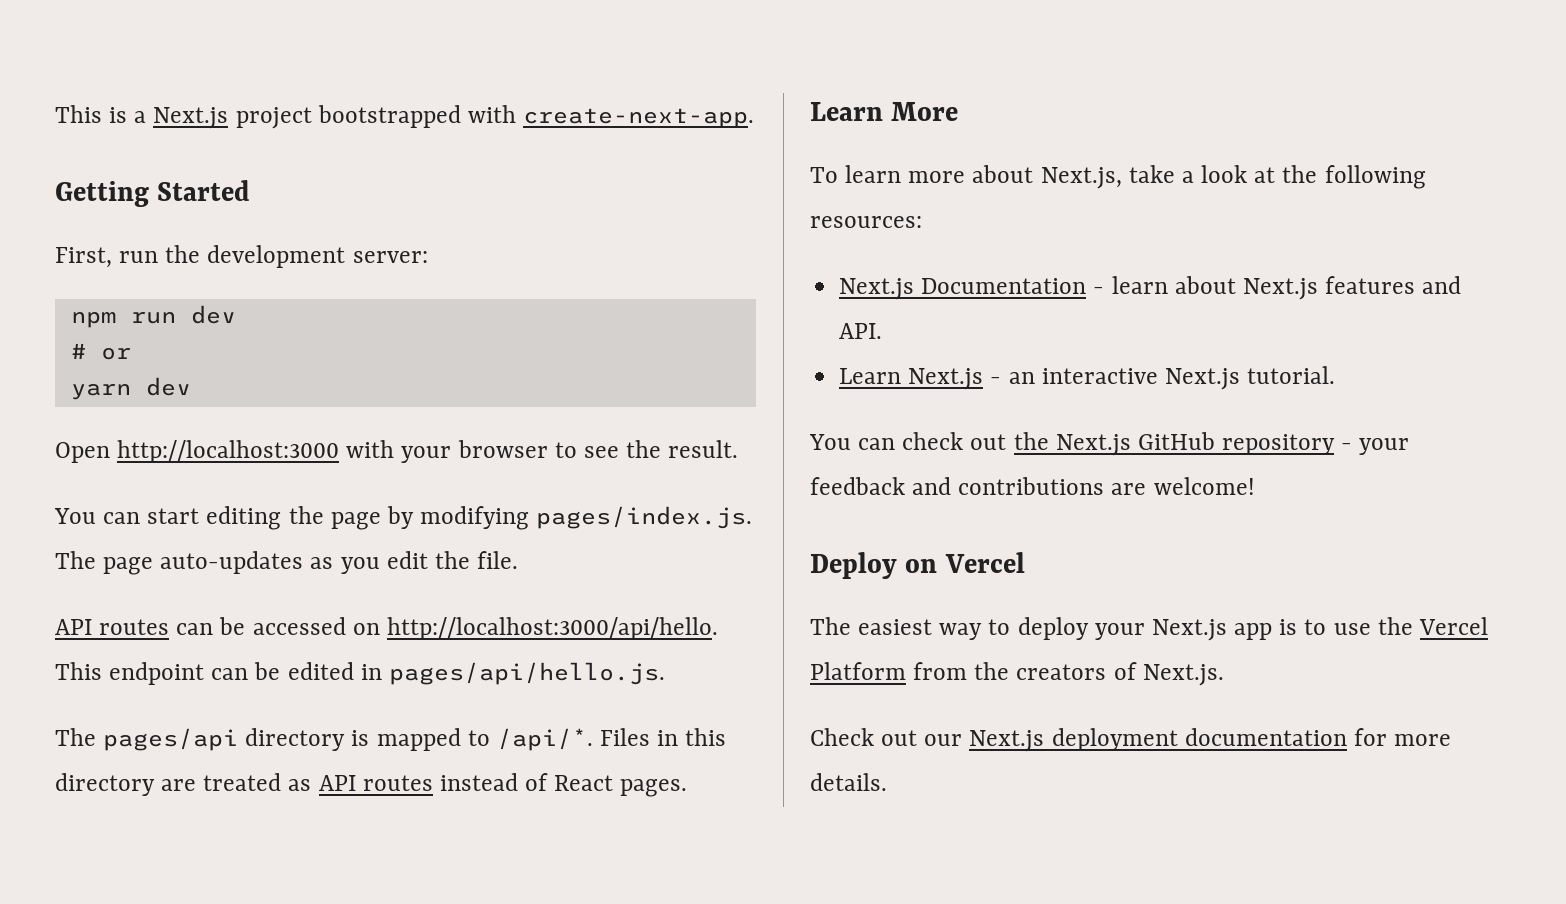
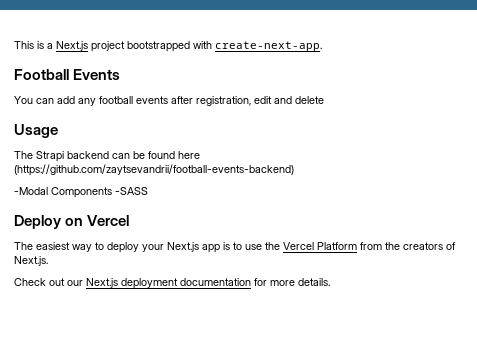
[55,180,251,207] [55,245,428,268] [70,305,236,328] [70,343,131,360] [70,377,191,400] [55,440,739,463] [54,506,753,530] [55,551,519,575] [55,617,718,640] [55,662,665,685] [55,728,727,751] [55,773,688,797] [810,102,959,121] [810,165,1426,189] [810,216,922,228] [839,276,1462,300] [839,323,883,339] [839,366,1336,390] [809,432,1410,456] [810,477,1255,495] Getting Started // First, run the development server: // npm run dev // # or // yarn dev // Open http://localhost:3000 with your browser to see the result. // You can start editing the page by modifying pages/index.js. The page auto-updates as you edit the file. // API routes can be accessed on http://localhost:3000/api/hello. This endpoint can be edited in pages/api/hello.js. // The pages/api directory is mapped to /api/*. Files in this directory are treated as API routes instead of React pages. // Learn More // To learn more about Next.js, take a look at the following resources: // Next.js Documentation - learn about Next.js features and API. // Learn Next.js - an interactive Next.js tutorial. // You can check out the Next.js GitHub repository - your feedback and contributions are welcome! -> [14,69,121,80] [14,96,324,106] [14,124,58,138] [14,151,200,162] [14,164,294,176] [14,187,148,198] Football Events // You can add any football events after registration, edit and delete // Usage // The Strapi backend can be found here (https://github.com/zaytsevandrii/football-events-backend) // -Modal Components -SASS

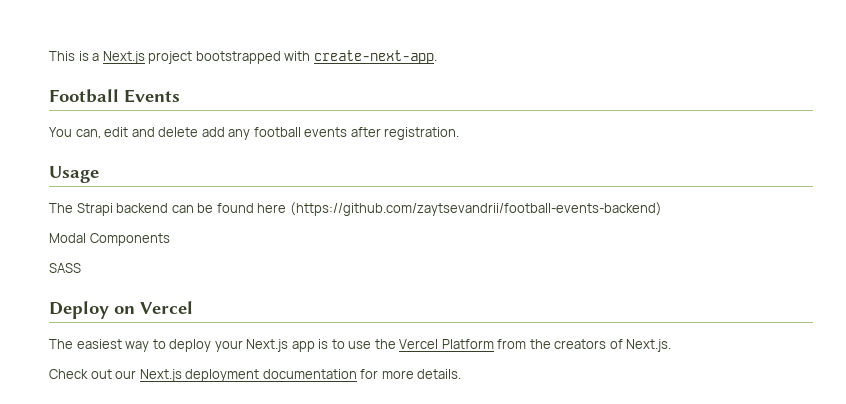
[36,98,54,104] can -> [75,127,199,139] can, edit and delete
[196,96,324,106] registration, edit and delete -> [384,127,460,140] registration.
[14,187,48,195] -Modal -> [49,233,86,243] Modal
[115,187,148,195] -SASS -> [49,263,81,273] // SASS

